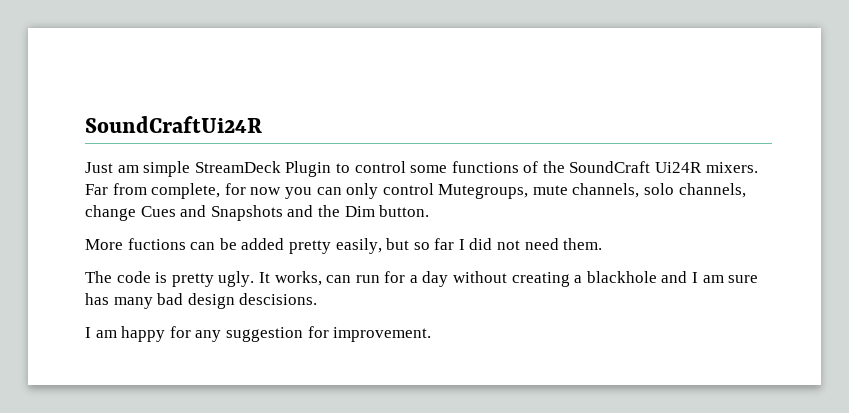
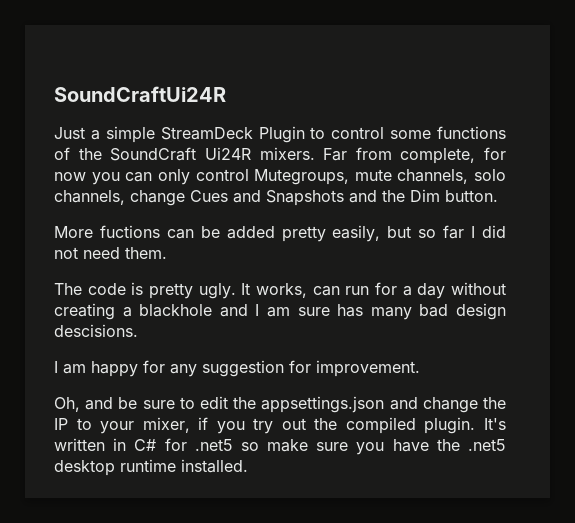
[117,165,139,173] am -> [90,130,100,140] a
(432, 334) none -> [54,396,506,413] [54,417,506,434] [54,438,507,455] [54,459,248,476] // Oh, and be sure to edit the appsettings.json and change the IP to your mixer, if you try out the compiled plugin. It's written in C# for .net5 so make sure you have the .net5 desktop runtime installed.

